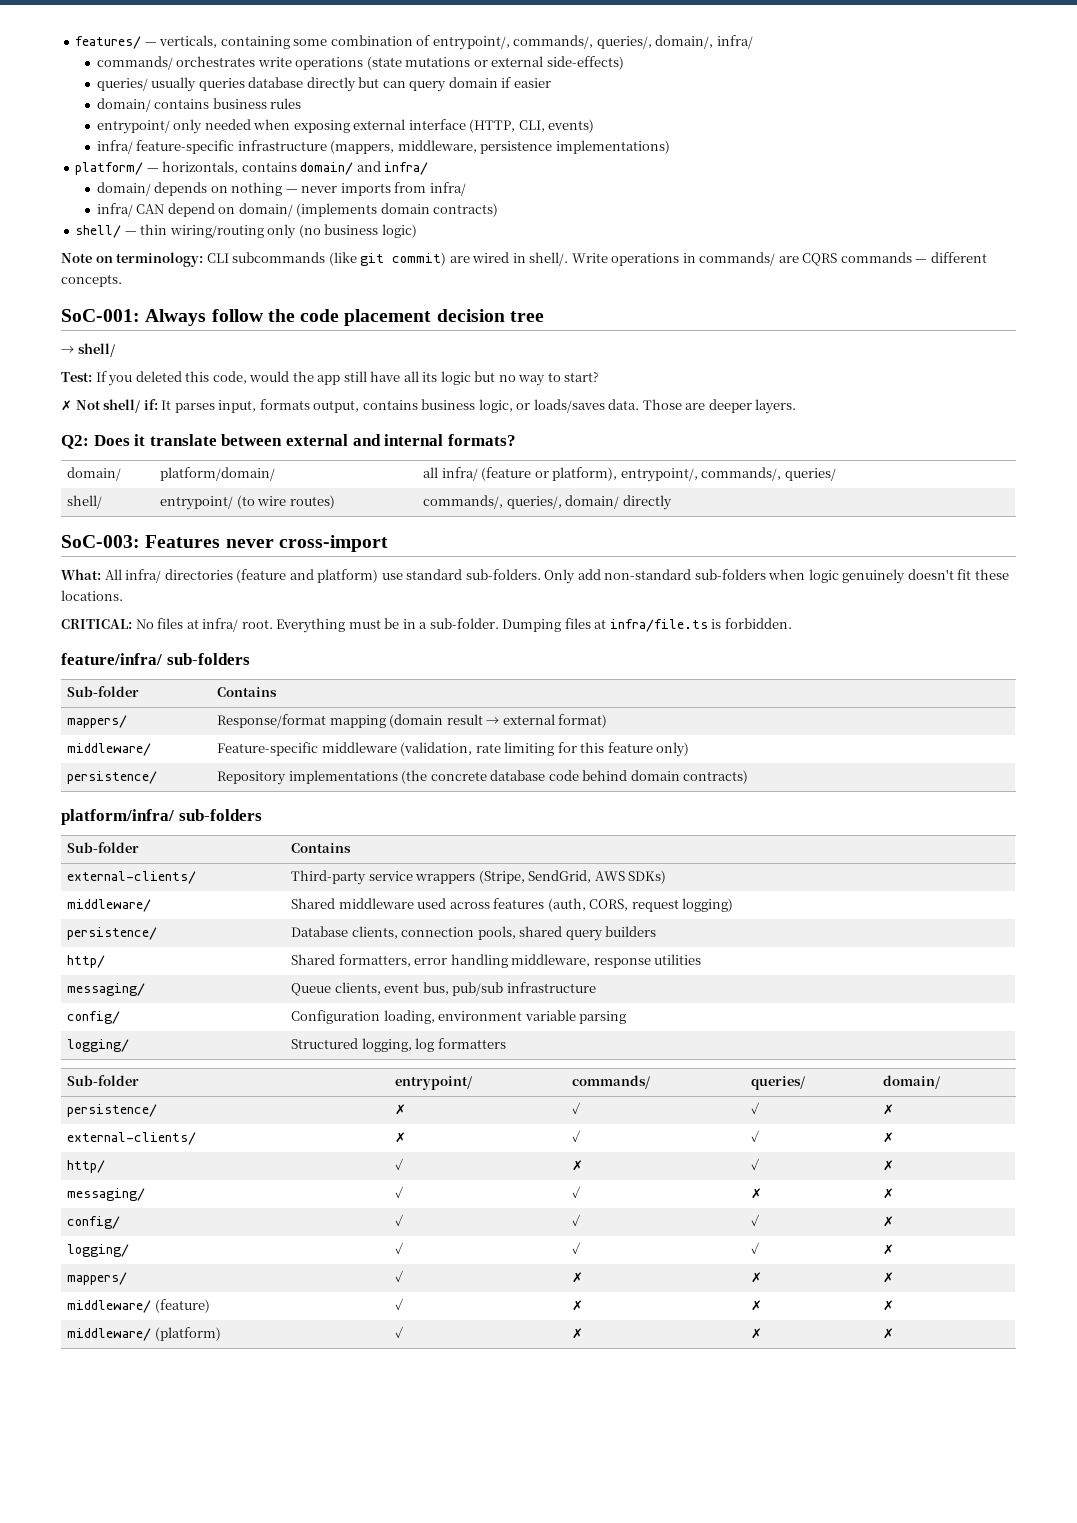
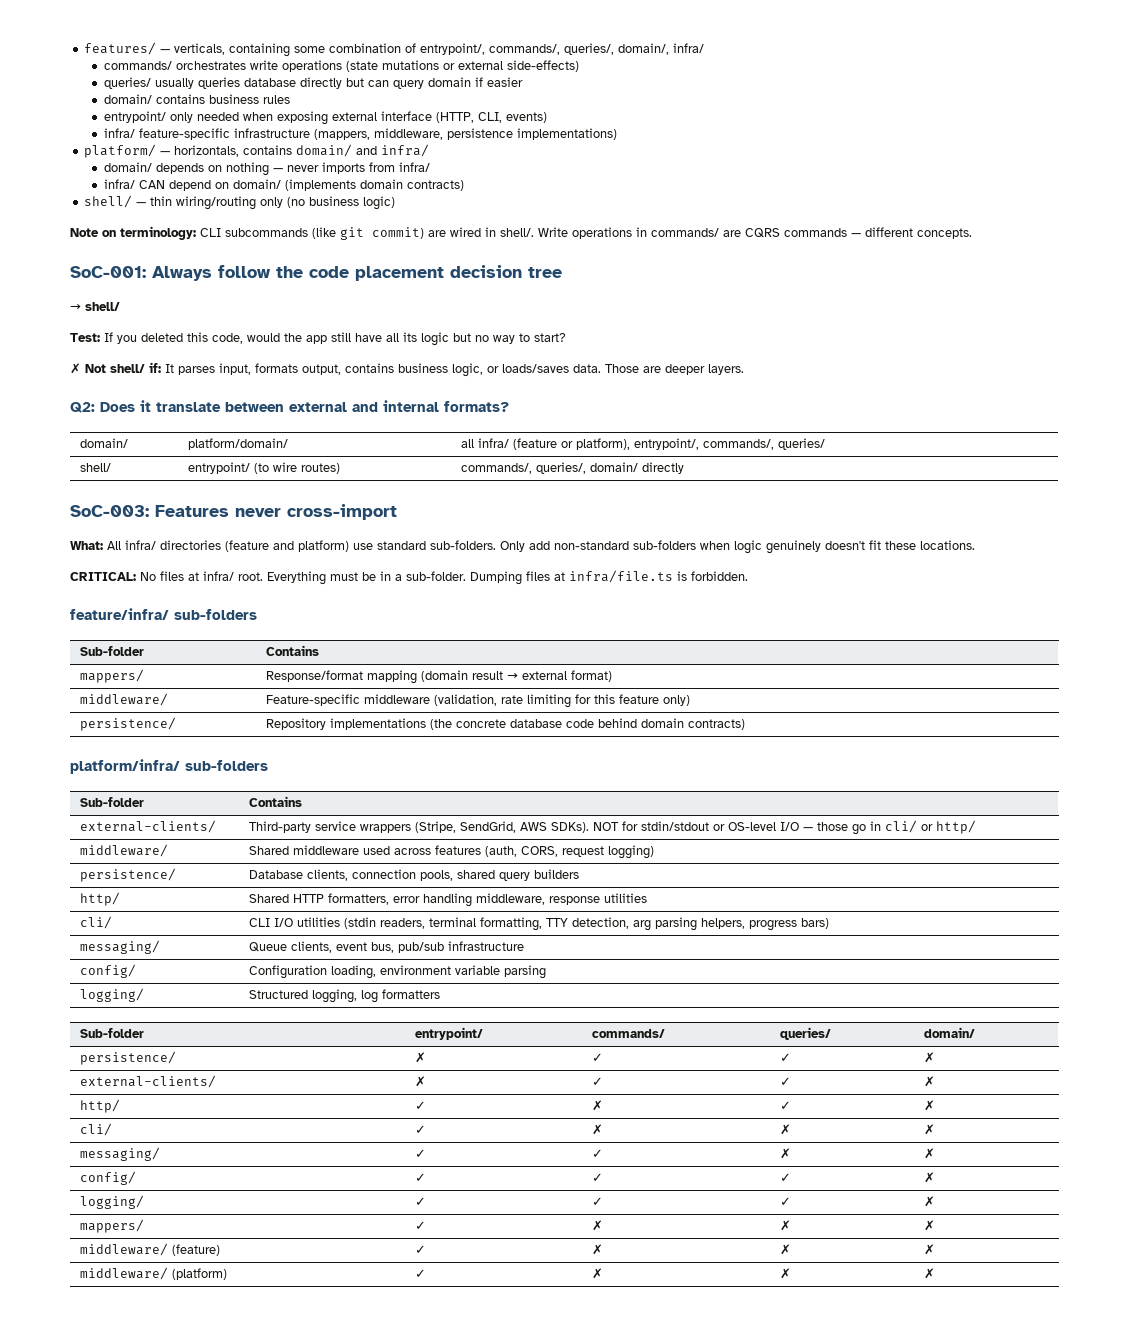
[628,870,667,884] SDKs) -> [551,820,977,835] SDKs). NOT for stdin/stdout or OS-level I/O — those go in cli/ or http/
(336, 959) none -> [293,894,325,903] HTTP
(702, 959) none -> [80,916,113,929] [249,917,830,931] // cli/ | CLI I/O utilities (stdin readers, terminal formatting, TTY detection, arg parsing helpers, progress bars)
(895, 1165) none -> [80,1123,113,1136] [415,1125,427,1134] [592,1124,604,1135] [780,1124,792,1135] [924,1124,936,1135] // cli/ | ✓ | ✗ | ✗ | ✗

